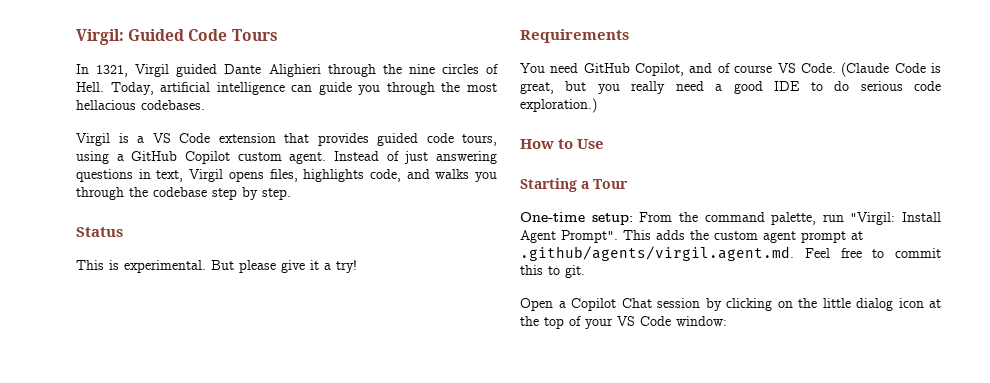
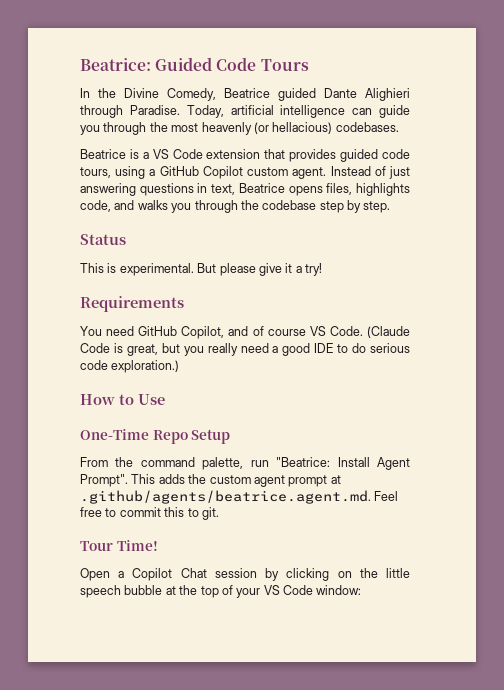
[76,29,124,45] Virgil: -> [80,58,151,71] Beatrice:
[96,64,499,77] [76,82,104,92] 1321, Virgil guided Dante Alighieri through the nine circles of Hell. -> [98,88,410,101] [80,105,180,118] the Divine Comedy, Beatrice guided Dante Alighieri through Paradise.
[76,100,136,110] hellacious -> [201,122,333,135] heavenly (or hellacious)
[76,133,110,146] Virgil -> [80,149,126,159] Beatrice
[189,169,224,182] Virgil -> [238,183,285,193] Beatrice
[520,178,628,192] [520,212,633,225] Starting a Tour // One-time setup: -> [80,429,231,444] One-Time Repo Setup //
[850,212,896,225] "Virgil: -> [276,457,331,467] "Beatrice:
[520,246,794,261] .github/agents/virgil.agent.md. -> [80,490,371,504] .github/agents/beatrice.agent.md.
(585, 271) none -> [80,540,158,551] // Tour Time!
[856,298,924,311] dialog icon -> [80,585,163,598] speech bubble

